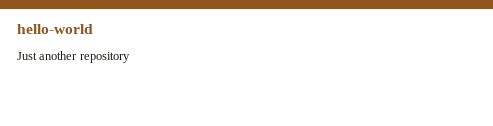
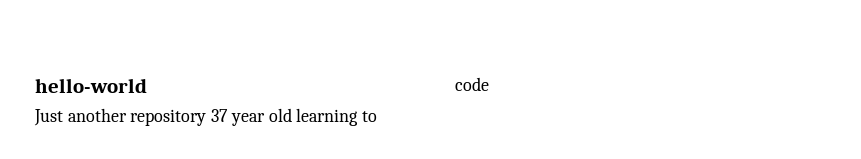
(130, 57) none -> [211,108,378,126] [455,77,489,91] 37 year old learning to code

